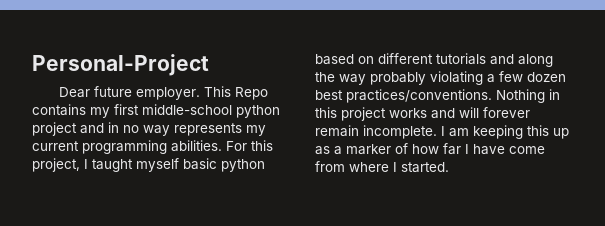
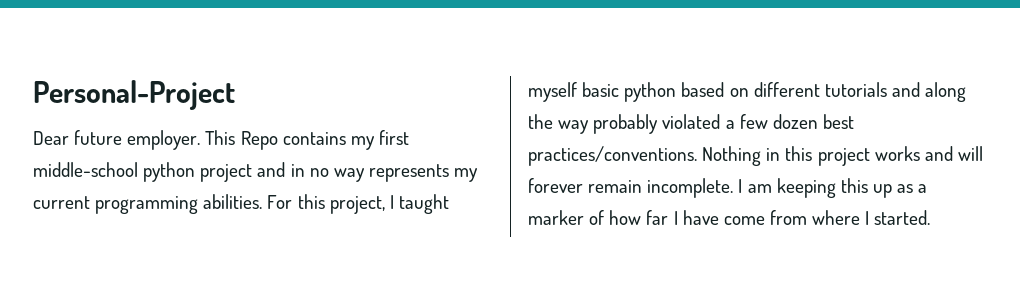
[430,71,483,85] violating -> [662,114,721,129] violated

